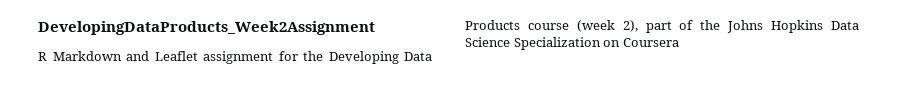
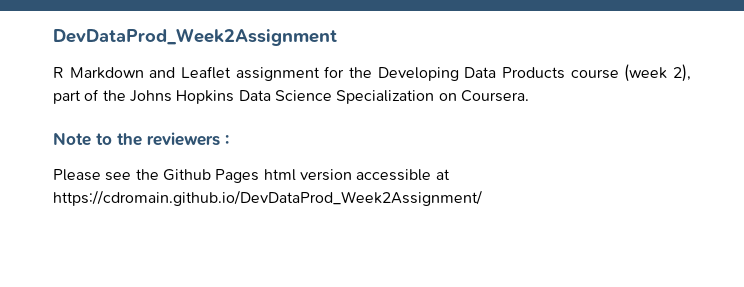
[38,21,375,35] DevelopingDataProducts_Week2Assignment -> [53,28,337,46] DevDataProd_Week2Assignment
[622,38,679,47] Coursera -> [460,90,529,102] [53,132,229,146] [53,169,450,183] [53,190,482,206] Coursera. // Note to the reviewers : // Please see the Github Pages html version accessible at https://cdromain.github.io/DevDataProd_Week2Assignment/

